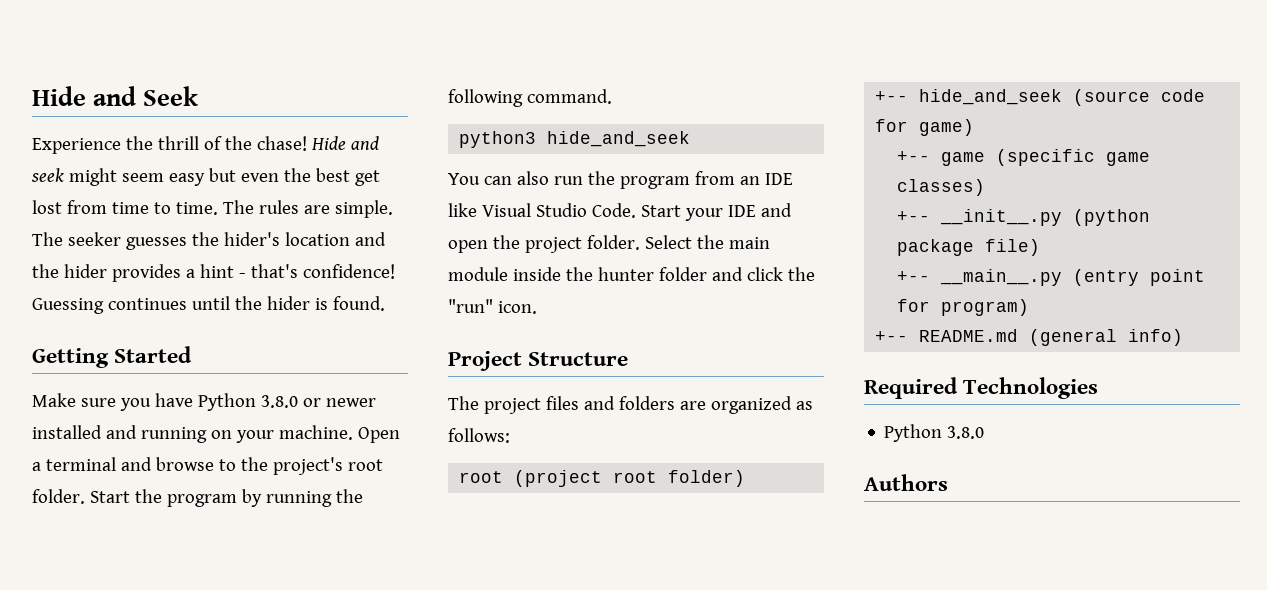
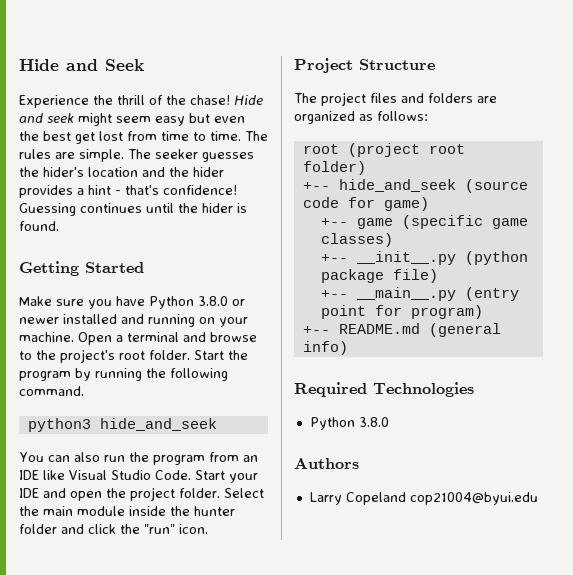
(948, 482) none -> [309,492,538,505] // Larry Copeland cop21004@byui.edu

